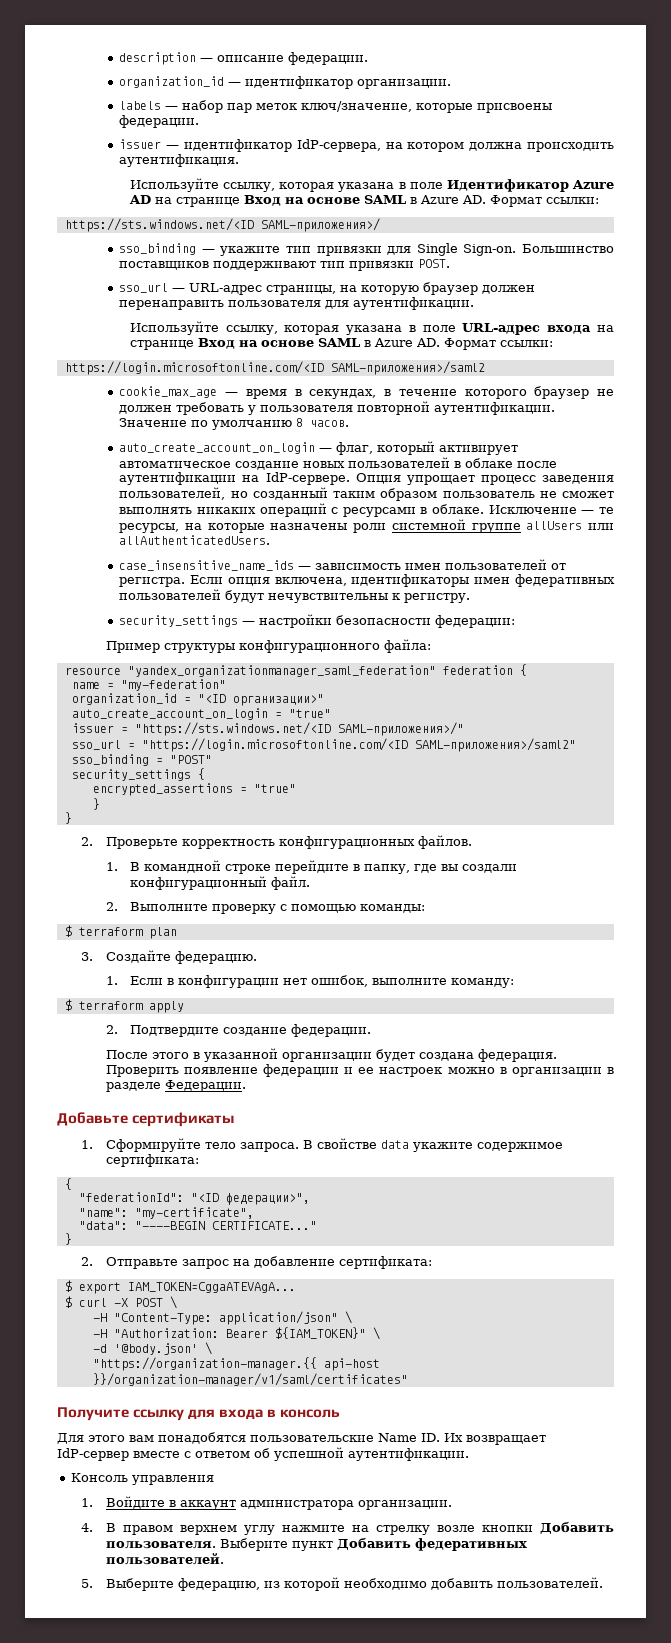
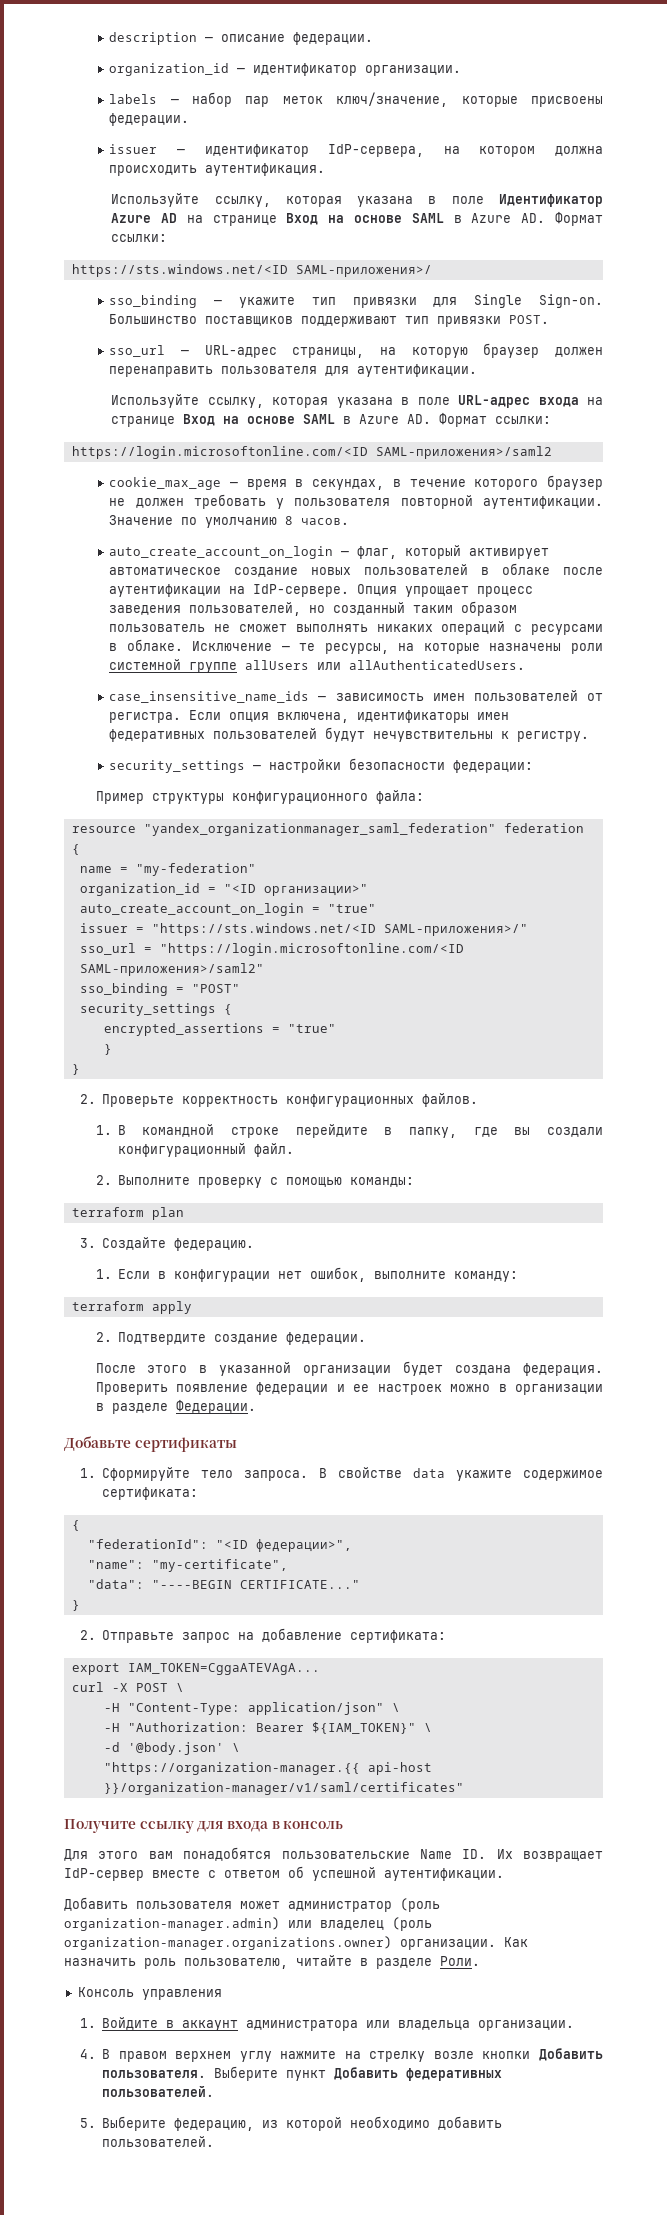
[64,925,72,937] $ -> (414, 1182) none
[64,999,72,1011] $ -> (518, 1276) none
[64,1280,72,1292] $ -> (447, 1636) none
[64,1296,72,1308] $ -> (320, 1669) none
(469, 1454) none -> [64,1897,440,1912] [64,1917,432,1931] [64,1936,528,1950] [64,1955,480,1969] // Добавить пользователя может администратор (роль organization-manager.admin) или владелец (роль organization-manager.organizations.owner) организации. Как назначить роль пользователю, читайте в разделе Роли.
(354, 1505) none -> [366,2020,471,2030] или владельца

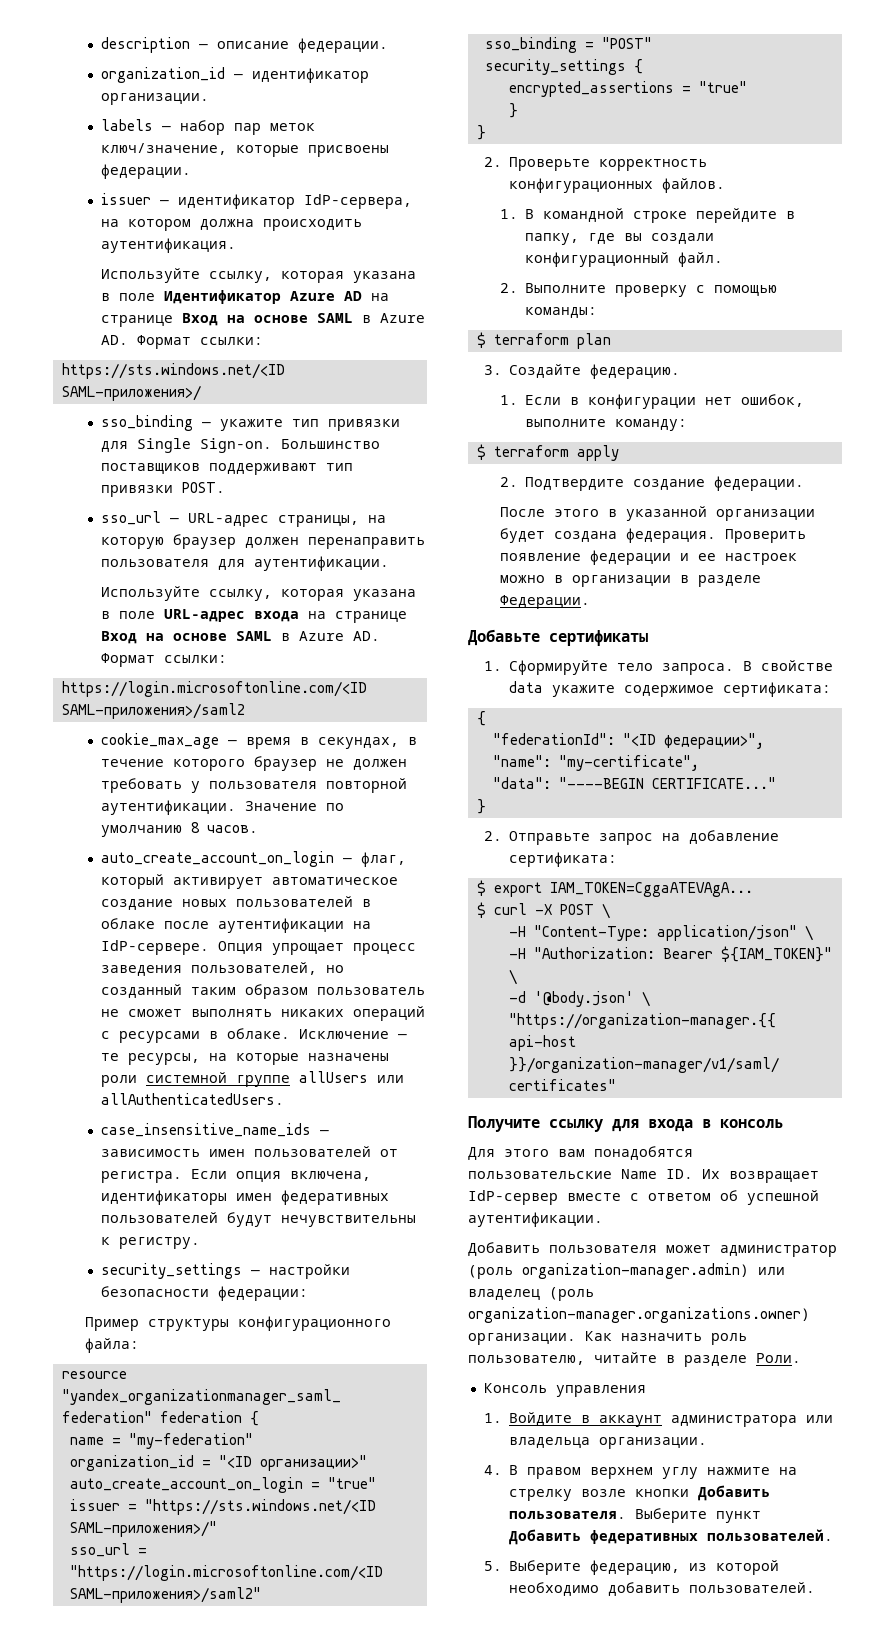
(414, 1182) none -> [476,332,486,348] $
(518, 1276) none -> [476,444,486,460] $
(447, 1636) none -> [476,880,486,896] $
(320, 1669) none -> [476,902,486,918] $

